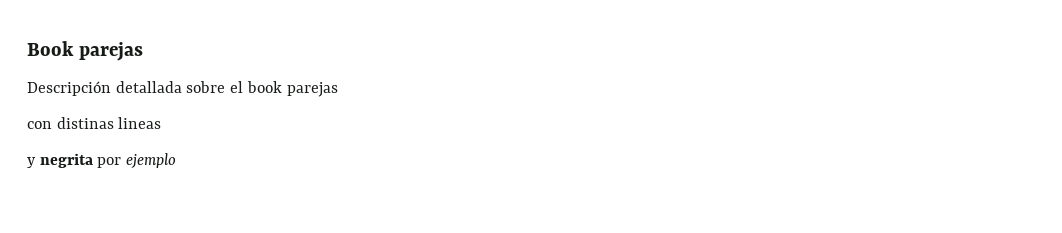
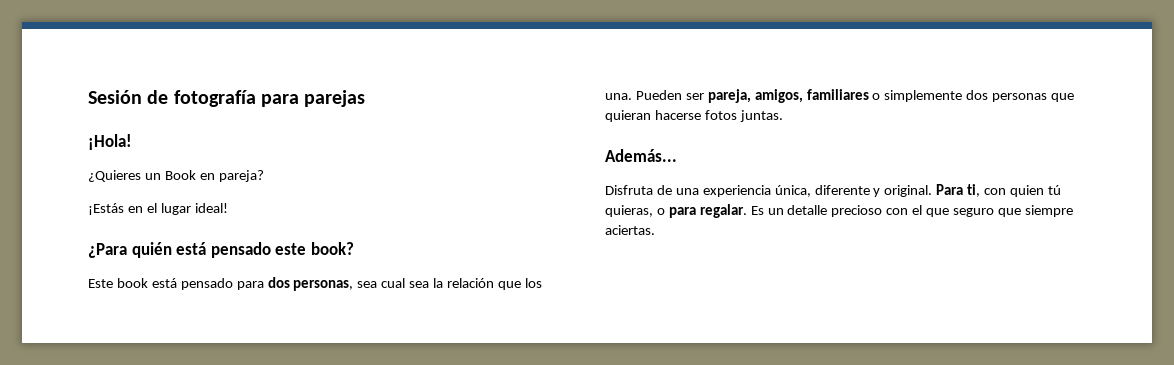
[27,41,143,61] [27,81,338,97] [27,117,162,129] [27,153,177,168] Book parejas // Descripción detallada sobre el book parejas // con distinas lineas // y negrita por ejemplo -> [88,90,366,107] [88,134,132,150] [88,170,264,182] [88,203,228,215] [88,242,354,258] [88,277,542,291] [605,89,1075,103] [605,110,783,122] [605,149,677,162] [605,184,1061,197] [605,204,1073,218] [605,225,655,235] Sesión de fotografía para parejas // ¡Hola! // ¿Quieres un Book en pareja? // ¡Estás en el lugar ideal! // ¿Para quién está pensado este book? // Este book está pensado para dos personas, sea cual sea la relación que los una. Pueden ser pareja, amigos, familiares o simplemente dos personas que quieran hacerse fotos juntas. // Además... // Disfruta de una experiencia única, diferente y original. Para ti, con quien tú quieras, o para regalar. Es un detalle precioso con el que seguro que siempre aciertas.

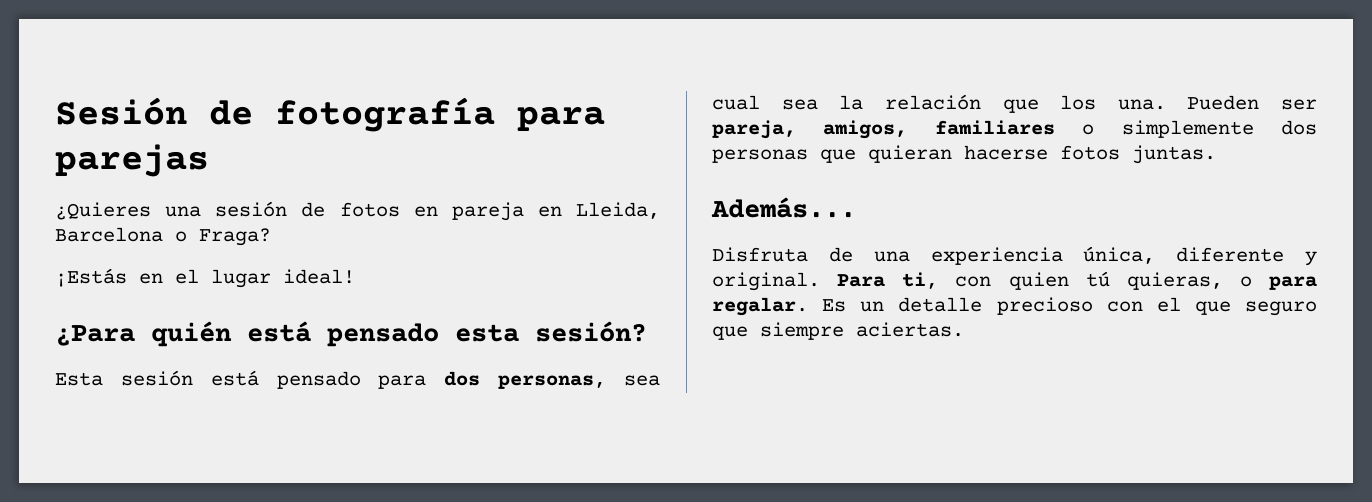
[88,134,132,150] // ¡Hola! -> (209, 160) none
[144,170,264,182] un Book en pareja? -> [165,201,660,221] [55,227,271,246] una sesión de fotos en pareja en Lleida, Barcelona o Fraga?
[275,242,354,255] [88,278,148,288] este book? // Este book -> [455,321,647,342] [55,370,193,386] esta sesión? // Esta sesión

